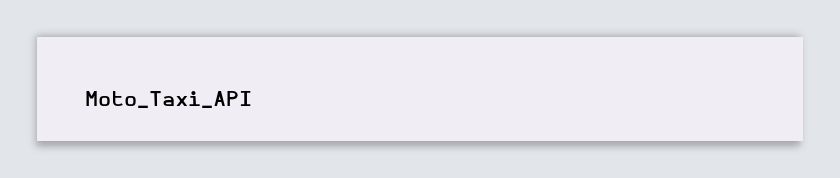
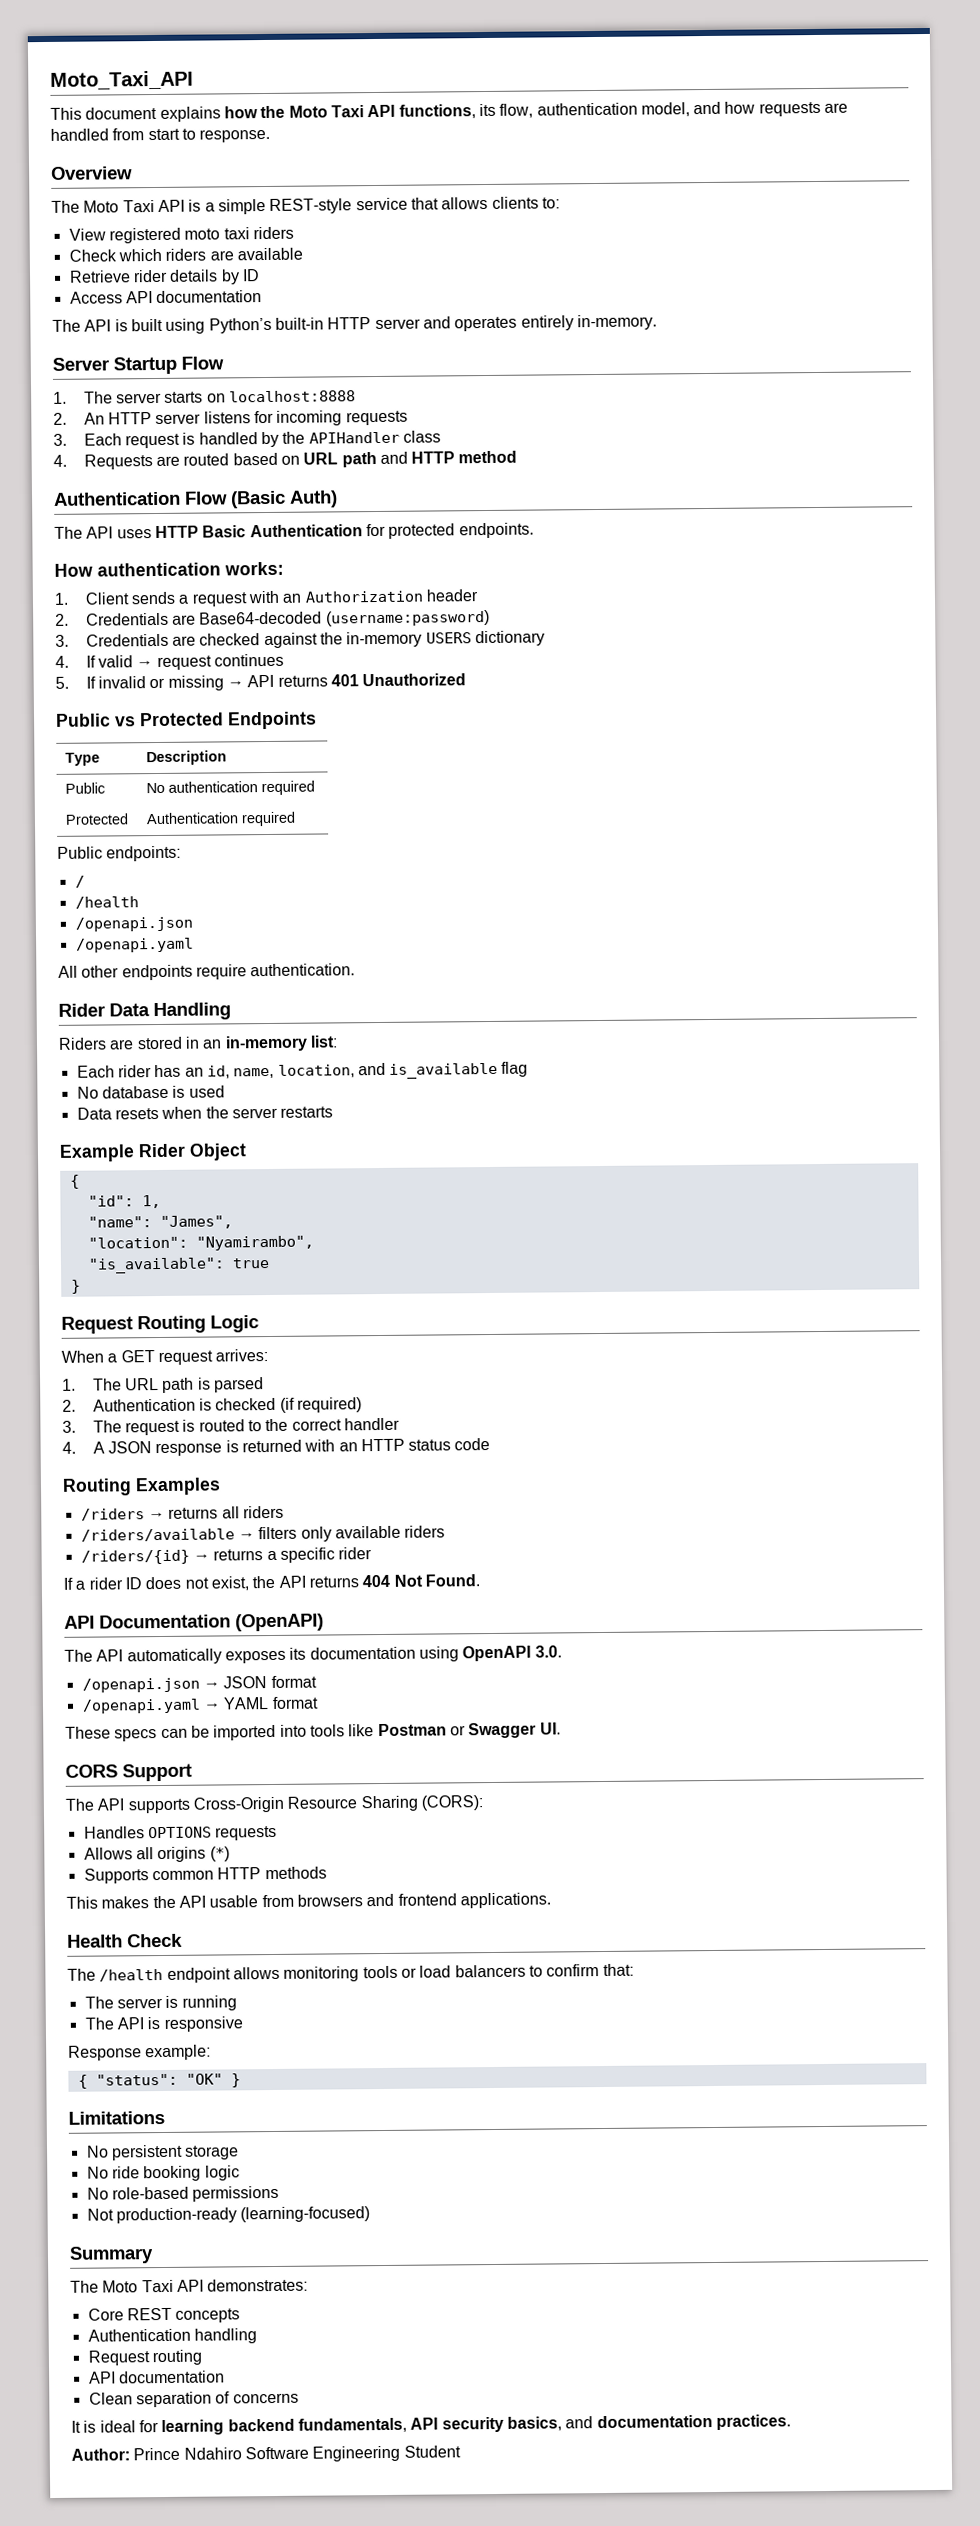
(252, 99) none -> [50,101,849,122] [50,128,271,143] [51,166,133,180] [51,196,560,215] [68,226,294,244] [68,247,303,262] [68,269,260,285] [69,290,263,304] [52,314,657,334] [52,356,224,375] [53,390,356,404] [53,410,408,426] [53,430,441,449] [53,450,518,470] [53,490,338,509] [54,522,534,539] [54,561,284,577] [54,589,478,607] [55,609,490,627] [55,630,545,649] [55,653,284,671] [55,673,467,691] [55,711,317,730] [65,752,101,766] [146,750,228,766] [65,782,106,794] [146,780,316,796] [65,813,130,825] [146,811,297,827] [57,845,182,862] [74,875,85,888] [74,896,139,909] [74,916,193,932] [75,937,194,953] [58,963,356,981] [58,1002,231,1021] [58,1035,338,1052] [76,1061,529,1079] [76,1085,225,1099] [76,1106,334,1120] [59,1143,247,1162] [69,1174,80,1189] [87,1194,161,1209] [87,1215,233,1229] [87,1235,314,1251] [87,1257,270,1274] [70,1279,81,1294] [61,1315,259,1334] [61,1349,269,1366] [62,1377,264,1393] [62,1397,362,1413] [62,1417,400,1436] [62,1438,491,1457] [62,1477,221,1496] [80,1505,284,1521] [80,1525,446,1542] [80,1547,373,1565] [63,1574,480,1591] [64,1613,324,1632] [64,1645,562,1665] [81,1675,317,1693] [81,1696,319,1714] [65,1722,561,1742] [65,1763,192,1782] [65,1795,483,1814] [83,1825,278,1841] [83,1846,230,1863] [83,1866,327,1884] [66,1892,551,1909] [67,1933,183,1948] [67,1963,634,1983] [84,1995,237,2011] [84,2016,243,2032] [68,2044,212,2061] [77,2073,241,2089] [68,2110,165,2125] [85,2144,240,2161] [86,2165,240,2182] [86,2185,280,2202] [86,2206,371,2224] [69,2246,154,2264] [70,2278,309,2293] [87,2307,241,2323] [87,2328,257,2344] [87,2349,202,2366] [88,2370,225,2384] [88,2391,299,2408] [71,2414,791,2436] [71,2445,461,2462] // This document explains how the Moto Taxi API functions, its flow, authentication model, and how requests are handled from start to response. // Overview // The Moto Taxi API is a simple REST-style service that allows clients to: // View registered moto taxi riders // Check which riders are available // Retrieve rider details by ID // Access API documentation // The API is built using Python’s built-in HTTP server and operates entirely in-memory. // Server Startup Flow // 1. The server starts on localhost:8888 // 2. An HTTP server listens for incoming requests // 3. Each request is handled by the APIHandler class // 4. Requests are routed based on URL path and HTTP method // Authentication Flow (Basic Auth) // The API uses HTTP Basic Authentication for protected endpoints. // How authentication works: // 1. Client sends a request with an Authorization header // 2. Credentials are Base64-decoded (username:password) // 3. Credentials are checked against the in-memory USERS dictionary // 4. If valid → request continues // 5. If invalid or missing → API returns 401 Unauthorized // Public vs Protected Endpoints // Type | Description // Public | No authentication required // Protected | Authentication required // Public endpoints: // / // /health // /openapi.json // /openapi.yaml // All other endpoints require authentication. // Rider Data Handling // Riders are stored in an in-memory list: // Each rider has an id, name, location, and is_available flag // No database is used // Data resets when the server restarts // Example Rider Object // { // "id": 1, // "name": "James", // "location": "Nyamirambo", // "is_available": true // } // Request Routing Logic // When a GET request arrives: // 1. The URL path is parsed // 2. Authentication is checked (if required) // 3. The request is routed to the correct handler // 4. A JSON response is returned with an HTTP status code // Routing Examples // /riders → returns all riders // /riders/available → filters only available riders // /riders/{id} → returns a specific rider // If a rider ID does not exist, the API returns 404 Not Found. // API Documentation (OpenAPI) // The API automatically exposes its documentation using OpenAPI 3.0. // /openapi.json → JSON format // /openapi.yaml → YAML format // These specs can be imported into tools like Postman or Swagger UI. // CORS Support // The API supports Cross-Origin Resource Sharing (CORS): // Handles OPTIONS requests // Allows all origins (*) // Supports common HTTP methods // This makes the API usable from browsers and frontend applications. // Health Check // The /health endpoint allows monitoring tools or load balancers to confirm that: // The server is running // The API is responsive // Response example: // { "status": "OK" } // Limitations // No persistent storage // No ride booking logic // No role-based permissions // Not production-ready (learning-focused) // Summary // The Moto Taxi API demonstrates: // Core REST concepts // Authentication handling // Request routing // API documentation // Clean separation of concerns // It is ideal for learning backend fundamentals, API security basics, and documentation practices. // Author: Prince Ndahiro Software Engineering Student

